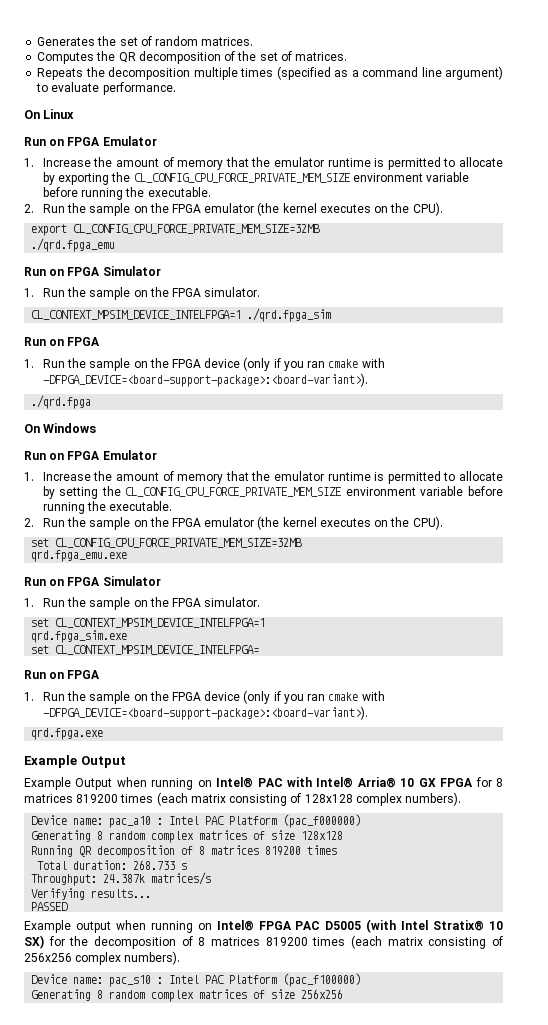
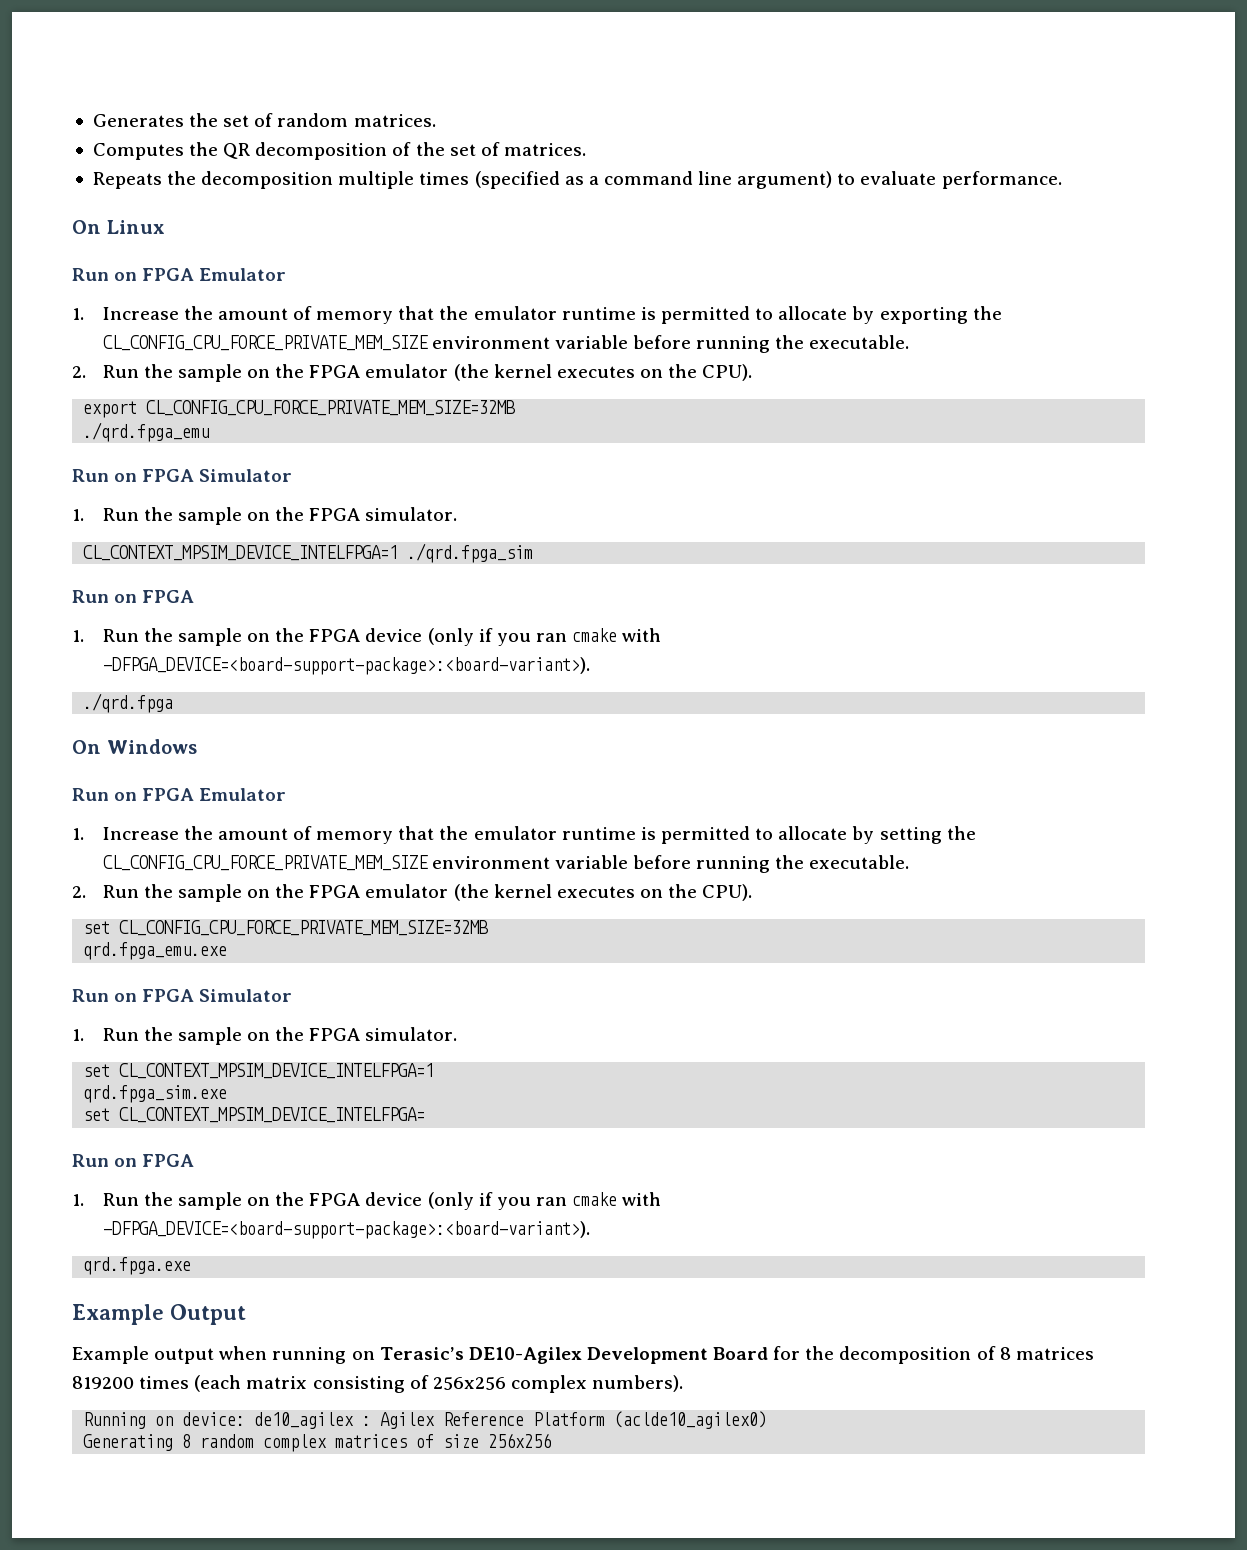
[24,777,504,790] [24,792,462,806] [31,814,362,828] [31,830,344,843] [31,845,338,858] [37,860,188,870] [31,872,212,886] [31,888,152,900] [31,902,69,911] // Example Output when running on Intel® PAC with Intel® Arria® 10 GX FPGA for 8 matrices 819200 times (each matrix consisting of 128x128 complex numbers). // Device name: pac_a10 : Intel PAC Platform (pac_f000000) // Generating 8 random complex matrices of size 128x128 // Running QR decomposition of 8 matrices 819200 times // Total duration: 268.733 s // Throughput: 24.387k matrices/s // Verifying results... // PASSED -> (246, 1314) none
[216,919,504,933] [24,935,44,949] Intel® FPGA PAC D5005 (with Intel Stratix® 10 SX) -> [379,1347,769,1364] Terasic’s DE10-Agilex Development Board
[31,973,362,987] Device name: pac_s10 : Intel PAC Platform (pac_f100000) -> [83,1411,768,1429] Running on device: de10_agilex : Agilex Reference Platform (aclde10_agilex0)

